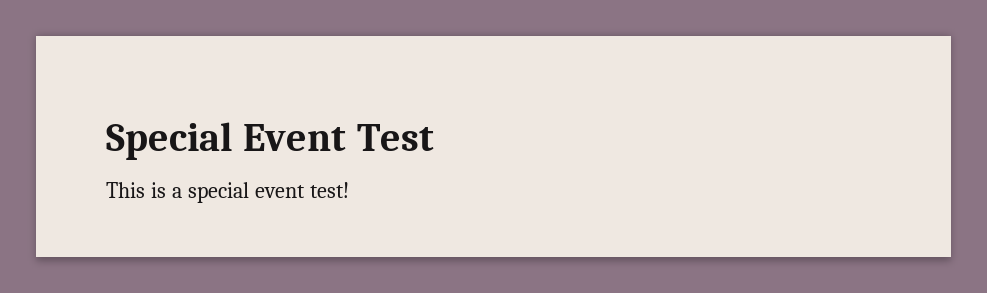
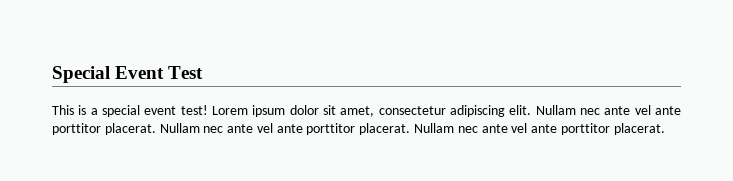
(349, 190) none -> [212,105,682,117] [52,123,665,135] Lorem ipsum dolor sit amet, consectetur adipiscing elit. Nullam nec ante vel ante porttitor placerat. Nullam nec ante vel ante porttitor placerat. Nullam nec ante vel ante porttitor placerat.

